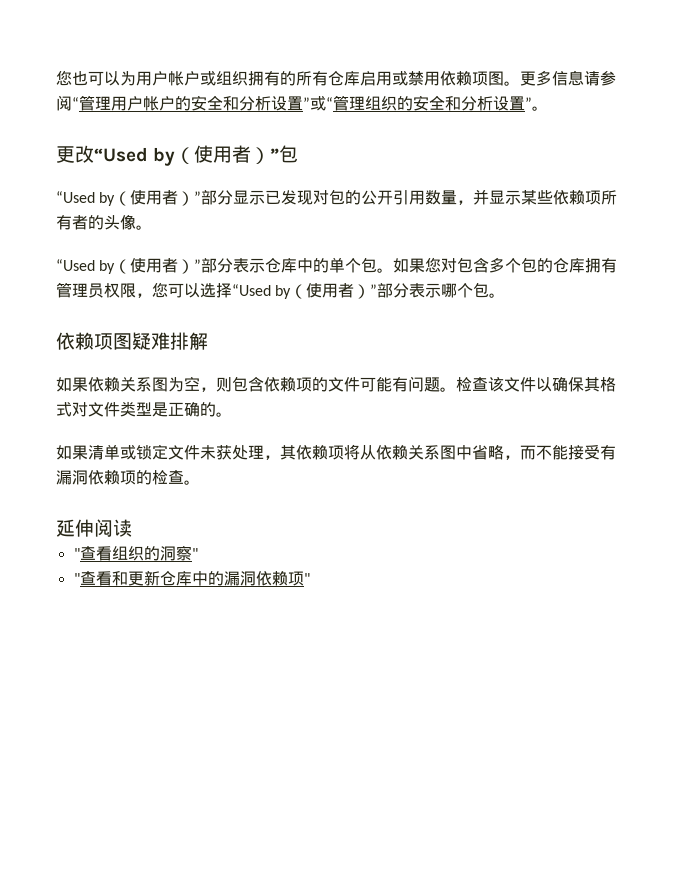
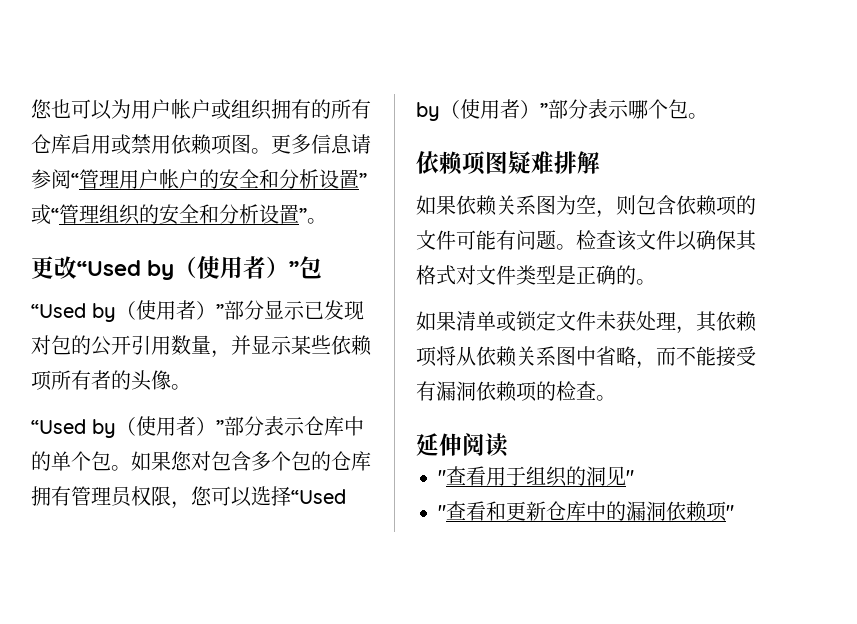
(112, 553) none -> [486,466,526,486] 用于
[175,545,192,561] 察 -> [606,466,626,486] 见

